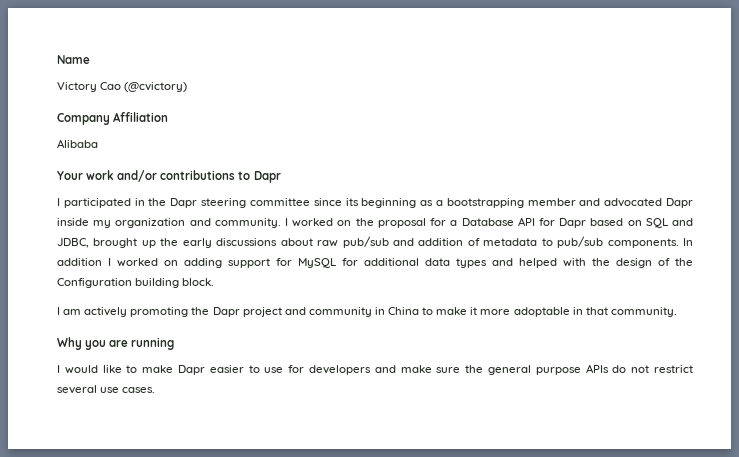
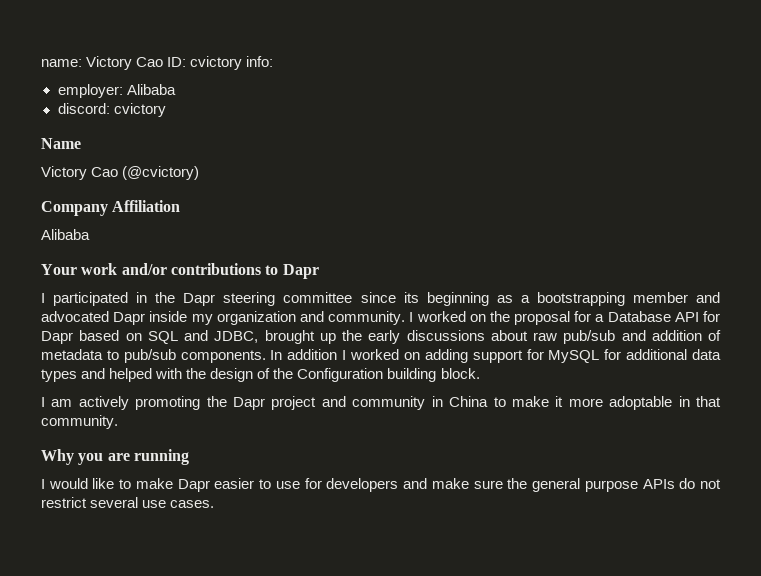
(57, 59) none -> [41,56,274,70] [57,84,176,98] [57,103,166,117] name: Victory Cao ID: cvictory info: // employer: Alibaba // discord: cvictory //

